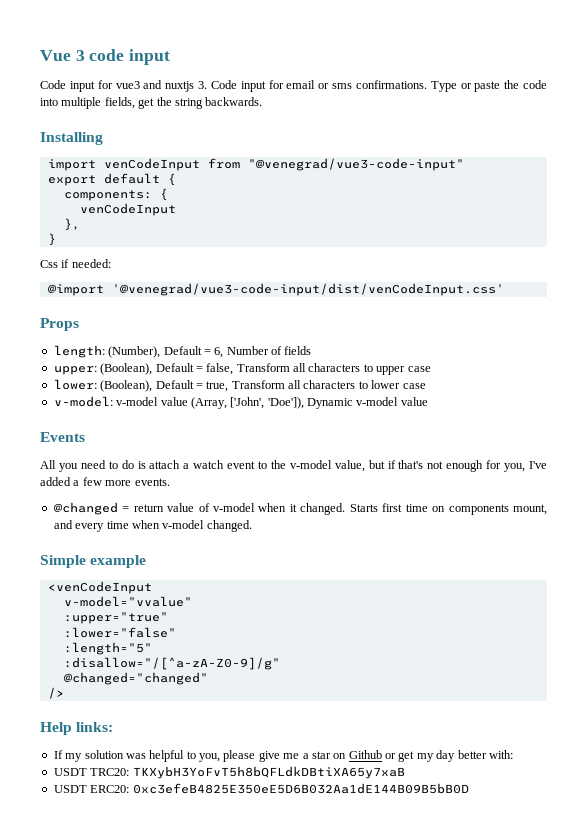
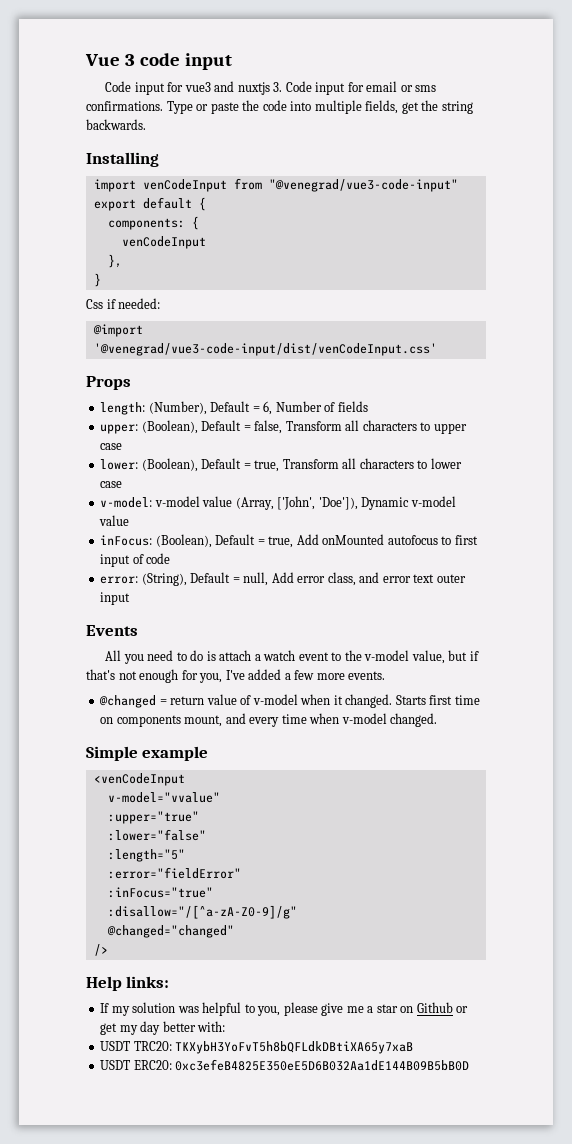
(428, 401) none -> [100,534,478,548] [100,553,171,567] [100,572,466,586] [100,592,131,605] // inFocus: (Boolean), Default = true, Add onMounted autofocus to first input of code // error: (String), Default = null, Add error class, and error text outer input
(152, 648) none -> [107,867,241,879] [107,887,213,898] // :error="fieldError" // :inFocus="true"

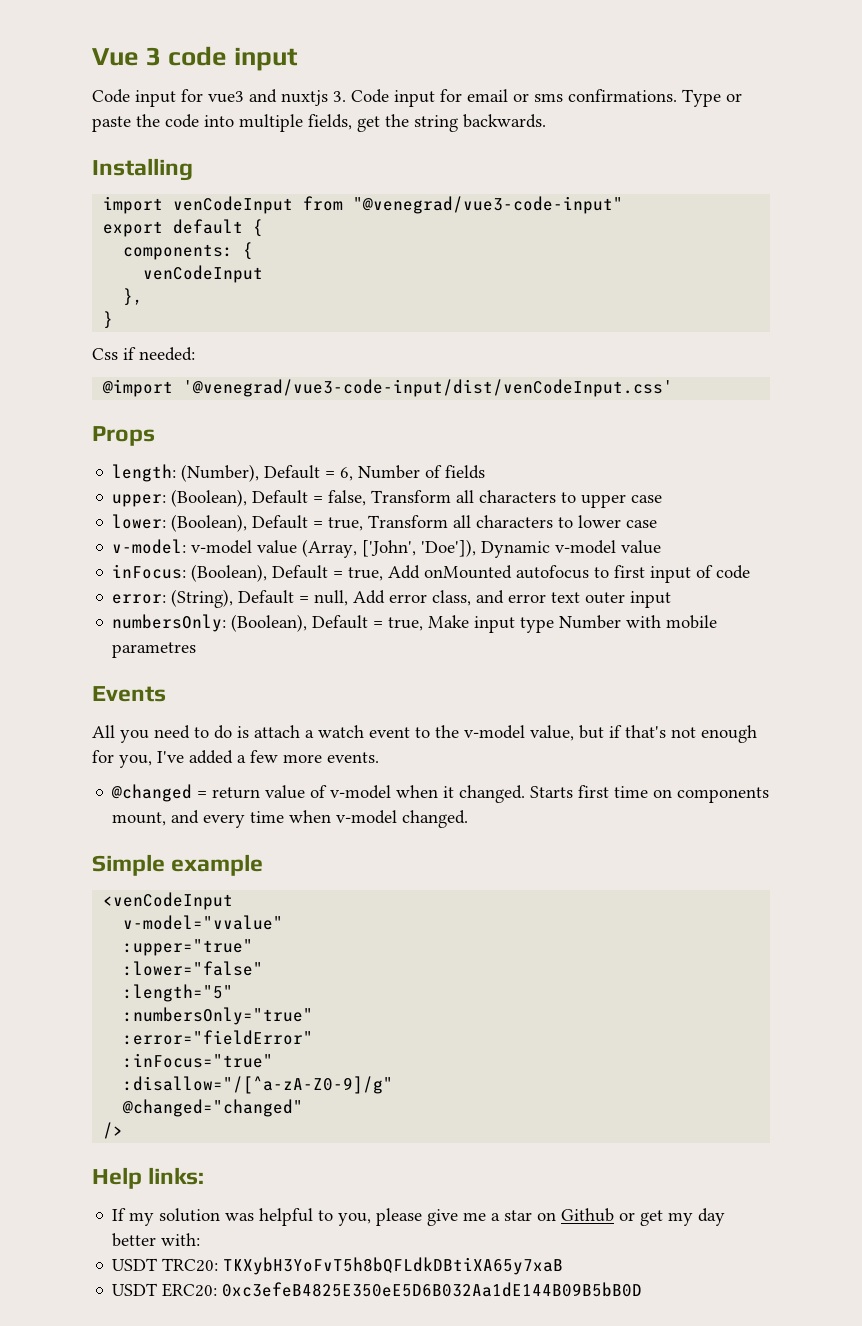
(131, 598) none -> [112,614,718,633] [112,642,197,658] // numbersOnly: (Boolean), Default = true, Make input type Number with mobile parametres
(185, 855) none -> [123,1007,314,1025] // :numbersOnly="true"

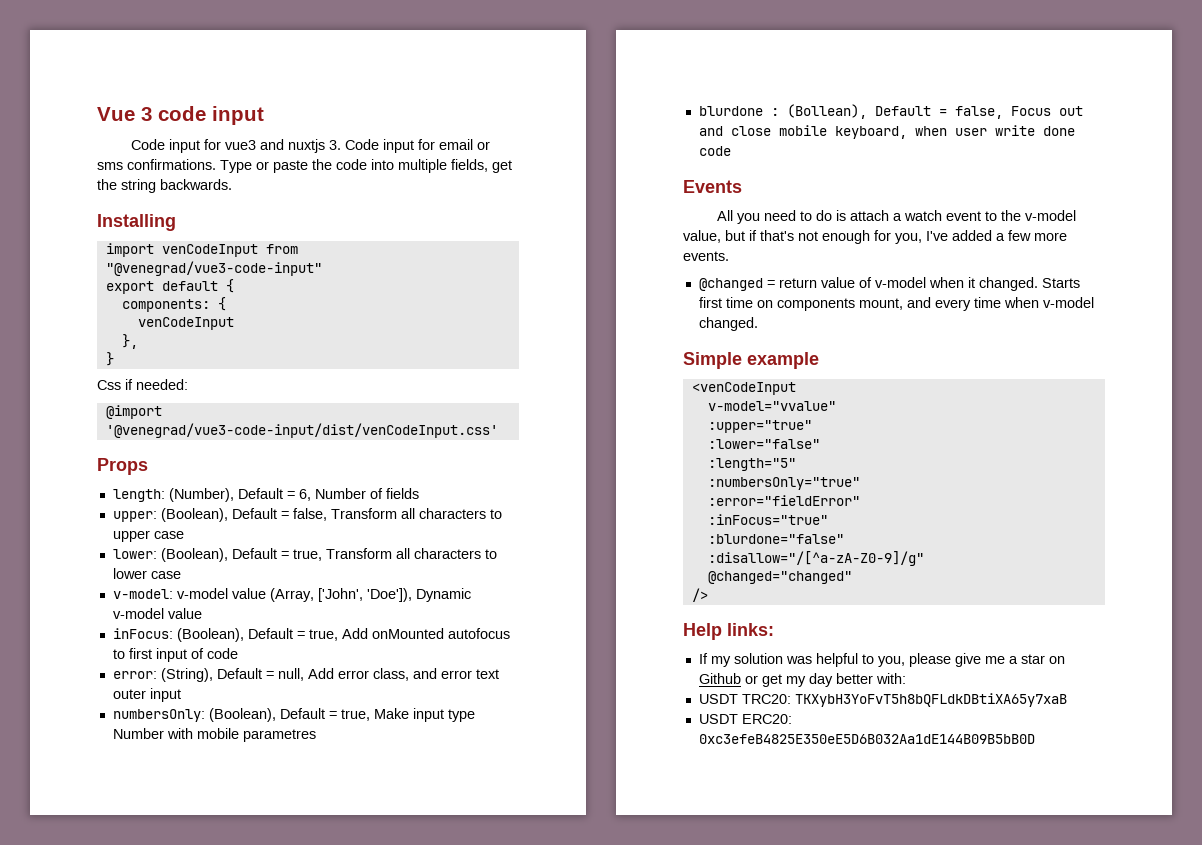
(197, 650) none -> [698,104,1083,119] [698,125,1075,139] [698,146,731,156] // blurdone : (Bollean), Default = false, Focus out and close mobile keyboard, when user write done code
(274, 1060) none -> [707,534,844,544] // :blurdone="false"

